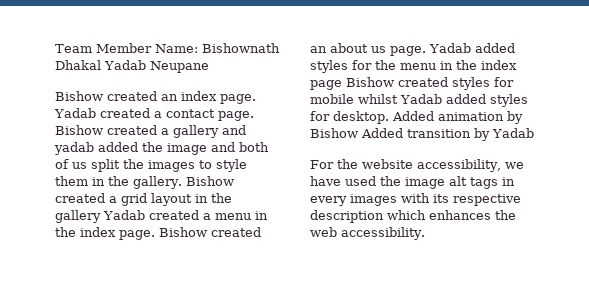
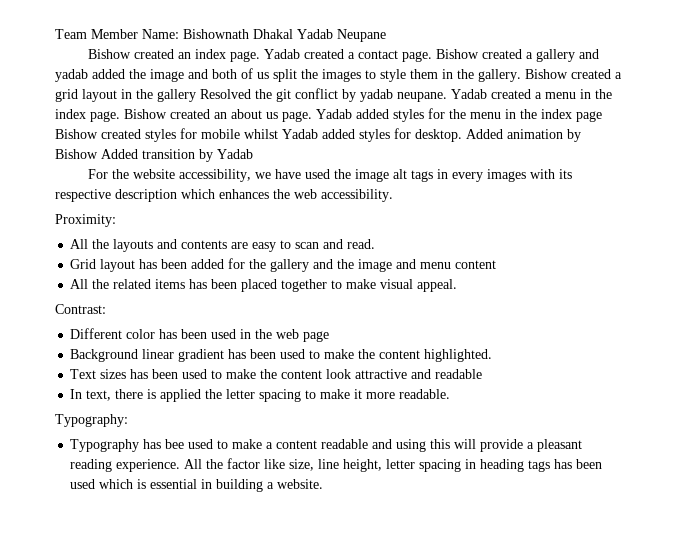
(101, 216) none -> [200,88,447,102] Resolved the git conflict by yadab neupane.
(425, 233) none -> [55,214,116,227] [70,239,376,252] [70,258,497,272] [70,279,458,292] [55,304,106,314] [70,328,330,342] [70,349,493,362] [70,369,483,379] [70,389,451,402] [55,414,128,427] [70,439,583,452] [70,458,603,472] [70,479,324,492] // Proximity: // All the layouts and contents are easy to scan and read. // Grid layout has been added for the gallery and the image and menu content // All the related items has been placed together to make visual appeal. // Contrast: // Different color has been used in the web page // Background linear gradient has been used to make the content highlighted. // Text sizes has been used to make the content look attractive and readable // In text, there is applied the letter spacing to make it more readable. // Typography: // Typography has bee used to make a content readable and using this will provide a pleasant reading experience. All the factor like size, line height, letter spacing in heading tags has been used which is essential in building a website.

